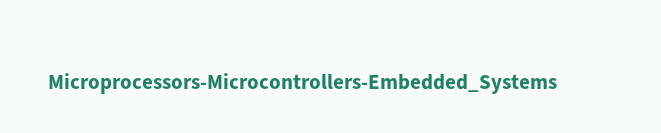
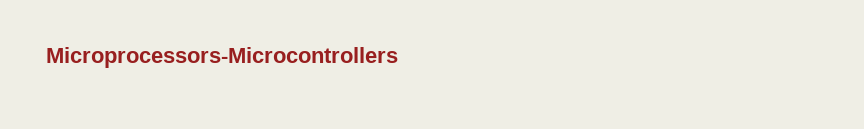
[48,73,557,94] Microprocessors-Microcontrollers-Embedded_Systems -> [46,47,398,68] Microprocessors-Microcontrollers

